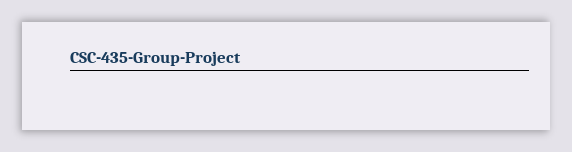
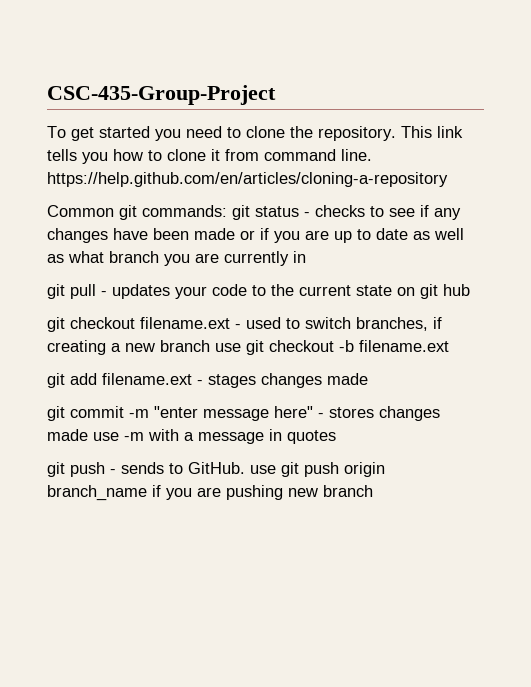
(241, 58) none -> [47,126,463,141] [47,149,372,164] [47,172,448,187] [47,205,461,220] [47,228,464,243] [47,251,306,266] [47,284,470,299] [47,317,442,332] [47,340,449,355] [47,373,368,388] [47,406,440,421] [47,429,336,444] [47,462,385,477] [47,485,373,501] // To get started you need to clone the repository. This link tells you how to clone it from command line. https://help.github.com/en/articles/cloning-a-repository // Common git commands: git status - checks to see if any changes have been made or if you are up to date as well as what branch you are currently in // git pull - updates your code to the current state on git hub // git checkout filename.ext - used to switch branches, if creating a new branch use git checkout -b filename.ext // git add filename.ext - stages changes made // git commit -m "enter message here" - stores changes made use -m with a message in quotes // git push - sends to GitHub. use git push origin branch_name if you are pushing new branch

